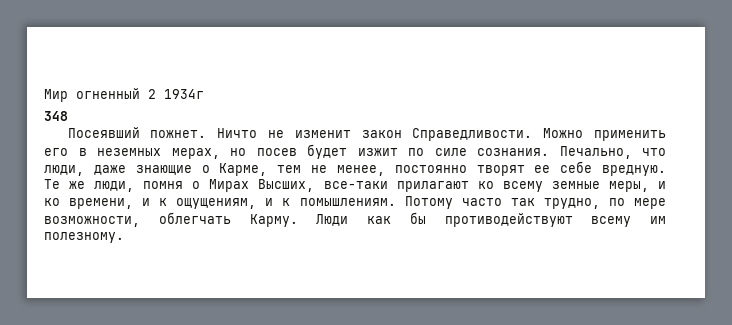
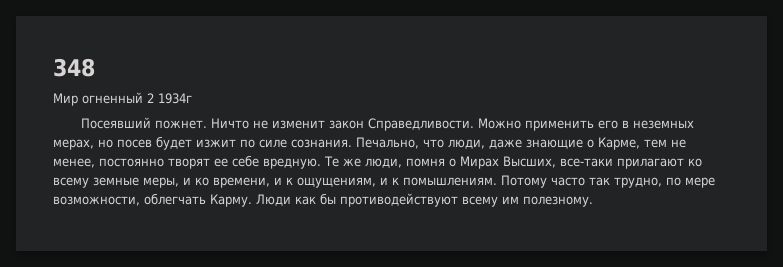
(44, 95) none -> [53,58,95,77] 348 //
[44,111,68,121] // 348 -> (192, 98) none

